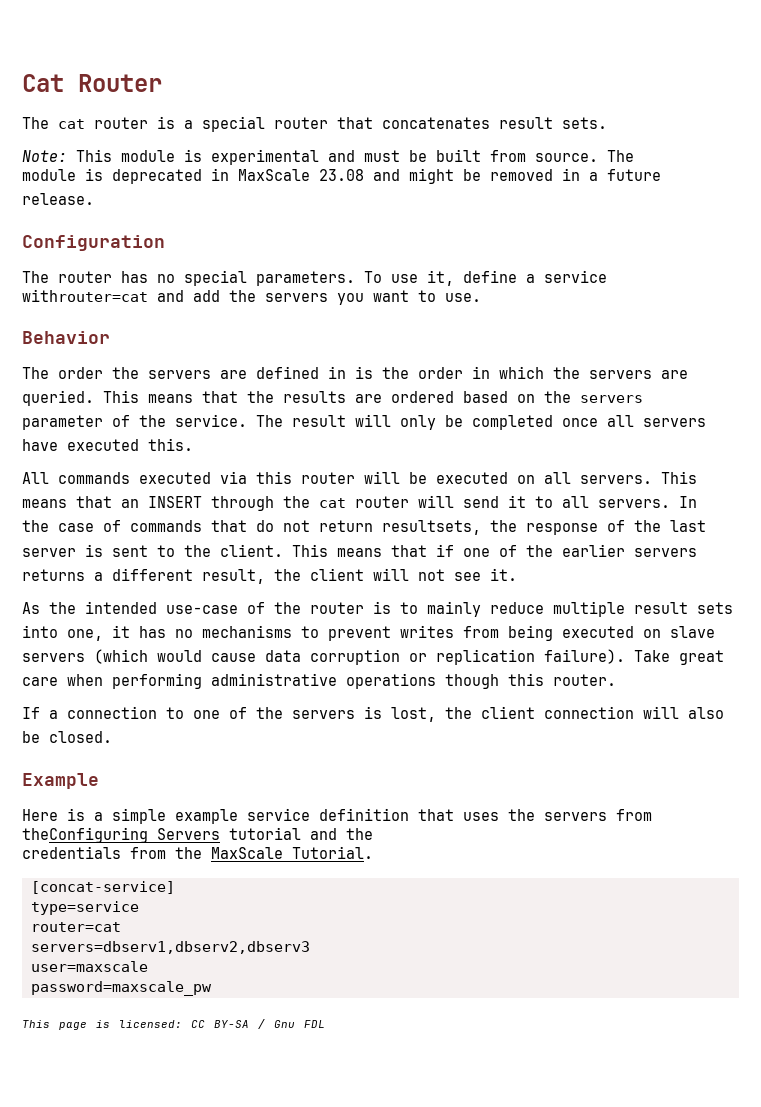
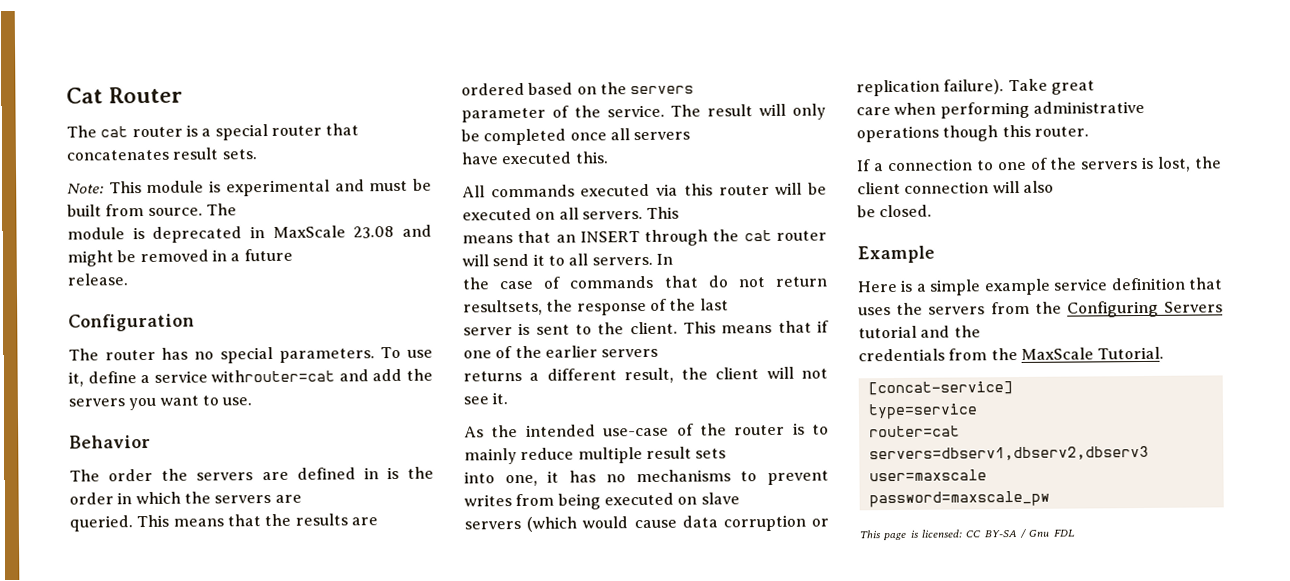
[22,827,148,843] theConfiguring -> [1034,300,1159,318] the Configuring

